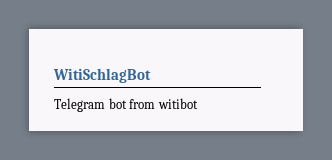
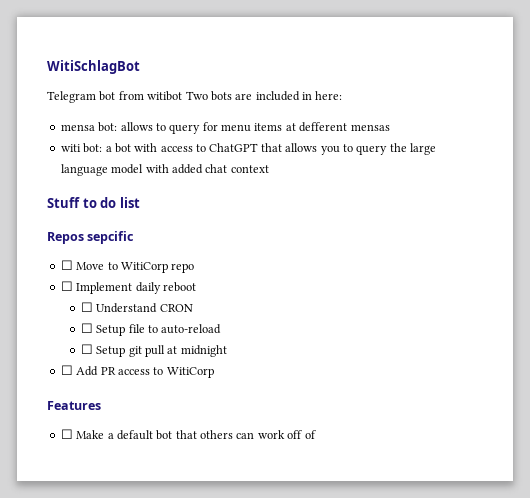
(198, 103) none -> [185,91,343,101] [60,122,390,134] [60,143,436,155] [60,164,269,176] [47,197,140,208] [47,231,135,244] [60,260,195,273] [60,281,196,294] [80,302,193,313] [80,323,222,336] [80,344,227,357] [60,365,214,378] [47,401,101,410] [60,429,316,440] Two bots are included in here: // mensa bot: allows to query for menu items at defferent mensas // witi bot: a bot with access to ChatGPT that allows you to query the large language model with added chat context // Stuff to do list // Repos sepcific // ☐ Move to WitiCorp repo // ☐ Implement daily reboot // ☐ Understand CRON // ☐ Setup file to auto-reload // ☐ Setup git pull at midnight // ☐ Add PR access to WitiCorp // Features // ☐ Make a default bot that others can work off of

